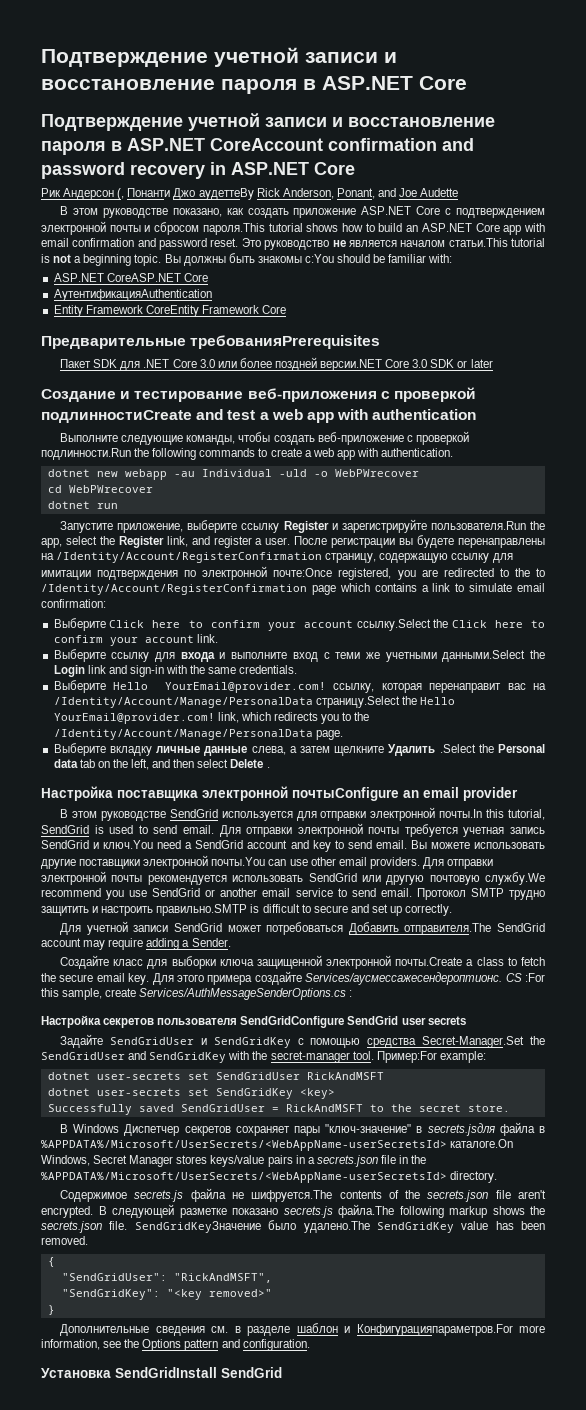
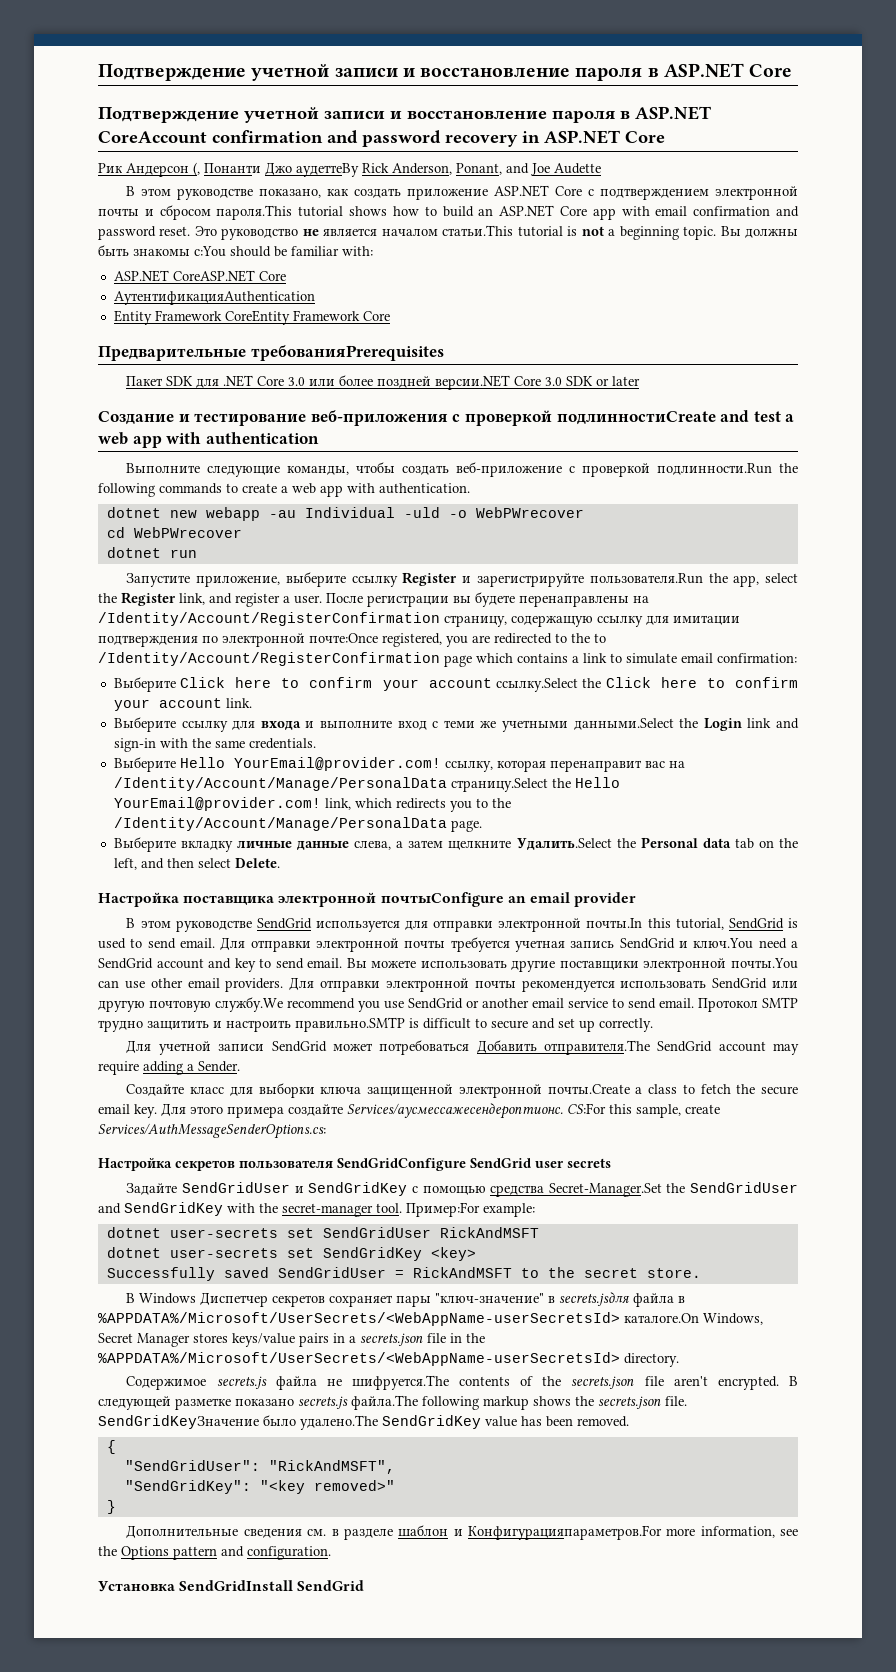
[388,744,476,756] Удалить .Select -> [516,838,612,851] Удалить.Select
[230,759,270,768] Delete . -> [234,858,280,868] Delete.
[505,973,545,982] CS :For -> [567,1103,606,1114] CS:For
[139,988,353,1000] Services/AuthMessageSenderOptions.cs : -> [98,1123,326,1139] Services/AuthMessageSenderOptions.cs:

